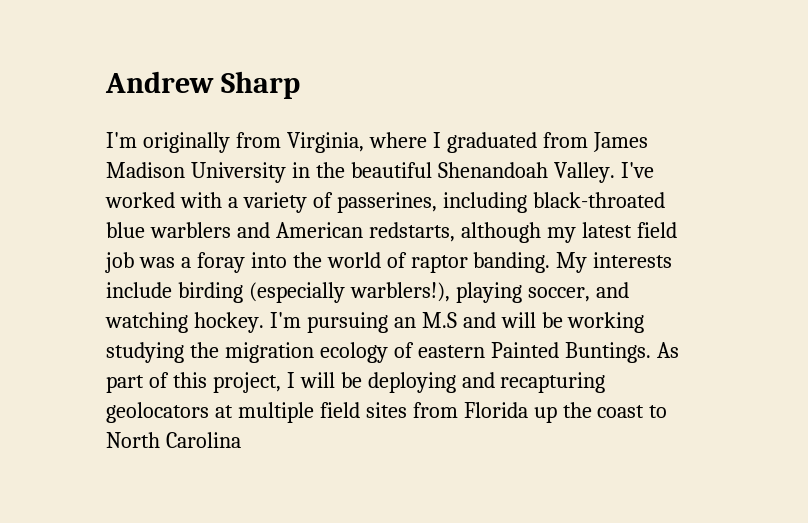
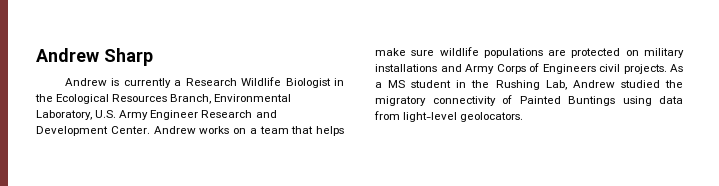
[106,132,648,153] [106,162,654,183] [105,192,665,213] [106,222,677,243] [105,252,673,273] [106,282,629,303] [105,312,645,333] [106,342,679,363] [106,372,606,393] [106,402,668,423] [106,432,241,448] I'm originally from Virginia, where I graduated from James Madison University in the beautiful Shenandoah Valley. I've worked with a variety of passerines, including black-throated blue warblers and American redstarts, although my latest field job was a foray into the world of raptor banding. My interests include birding (especially warblers!), playing soccer, and watching hockey. I'm pursuing an M.S and will be working studying the migration ecology of eastern Painted Buntings. As part of this project, I will be deploying and recapturing geolocators at multiple field sites from Florida up the coast to North Carolina -> [64,77,344,88] [35,94,292,104] [36,110,277,120] [36,126,344,136] [375,47,684,58] [375,63,683,74] [375,80,683,90] [375,95,683,106] [374,111,524,122] Andrew is currently a Research Wildlife Biologist in the Ecological Resources Branch, Environmental Laboratory, U.S. Army Engineer Research and Development Center. Andrew works on a team that helps make sure wildlife populations are protected on military installations and Army Corps of Engineers civil projects. As a MS student in the Rushing Lab, Andrew studied the migratory connectivity of Painted Buntings using data from light-level geolocators.

